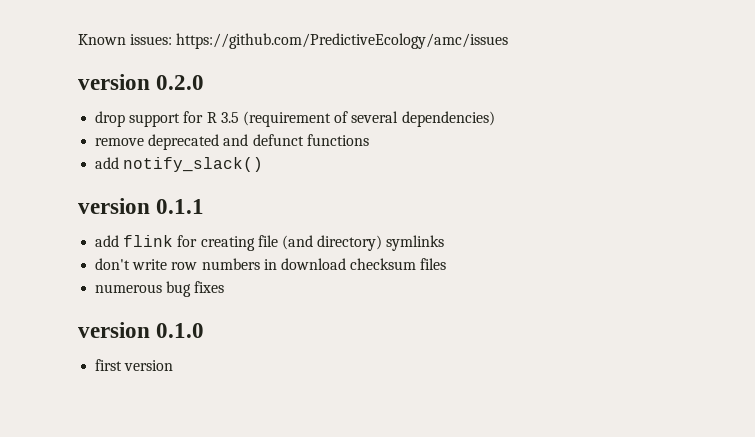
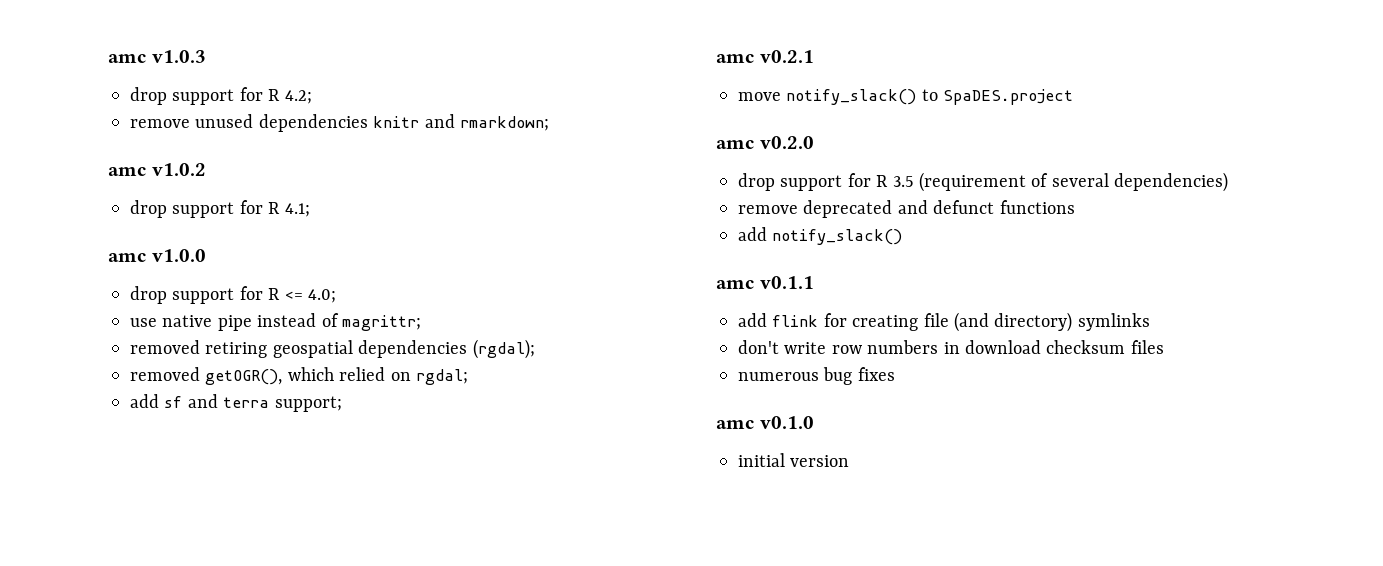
[78,33,509,49] [78,74,205,90] Known issues: https://github.com/PredictiveEcology/amc/issues // version 0.2.0 -> [108,50,206,63] [130,87,312,105] [130,114,549,132] [108,163,206,176] [130,200,310,218] [108,249,206,262] [130,286,336,304] [130,313,421,331] [130,339,535,359] [130,367,468,385] [130,394,342,412] [716,50,814,63] [738,89,1074,105] [716,136,814,149] amc v1.0.3 // drop support for R 4.2; // remove unused dependencies knitr and rmarkdown; // amc v1.0.2 // drop support for R 4.1; // amc v1.0.0 // drop support for R <= 4.0; // use native pipe instead of magrittr; // removed retiring geospatial dependencies (rgdal); // removed getOGR(), which relied on rgdal; // add sf and terra support; // amc v0.2.1 // move notify_slack() to SpaDES.project // amc v0.2.0
[78,198,205,214] version 0.1.1 -> [716,276,814,289] amc v0.1.1
[78,322,205,338] [95,359,123,371] version 0.1.0 // first -> [716,416,814,429] [738,453,785,467] amc v0.1.0 // initial

